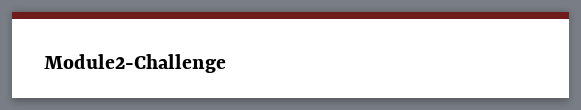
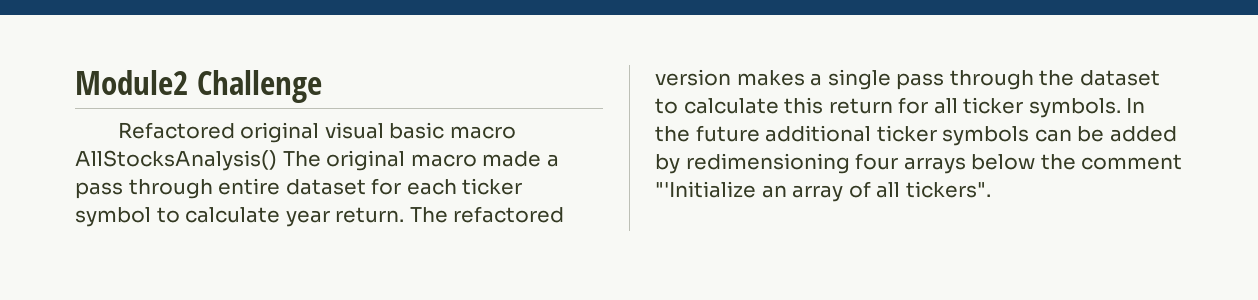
[44,54,226,73] Module2-Challenge -> [75,70,322,103] [117,122,516,143] [75,150,559,171] [75,178,523,199] [75,206,565,227] [655,69,1160,90] [655,97,1146,118] [655,125,1177,146] [655,153,1183,174] [655,181,991,202] Module2 Challenge // Refactored original visual basic macro AllStocksAnalysis() The original macro made a pass through entire dataset for each ticker symbol to calculate year return. The refactored version makes a single pass through the dataset to calculate this return for all ticker symbols. In the future additional ticker symbols can be added by redimensioning four arrays below the comment "'Initialize an array of all tickers".

